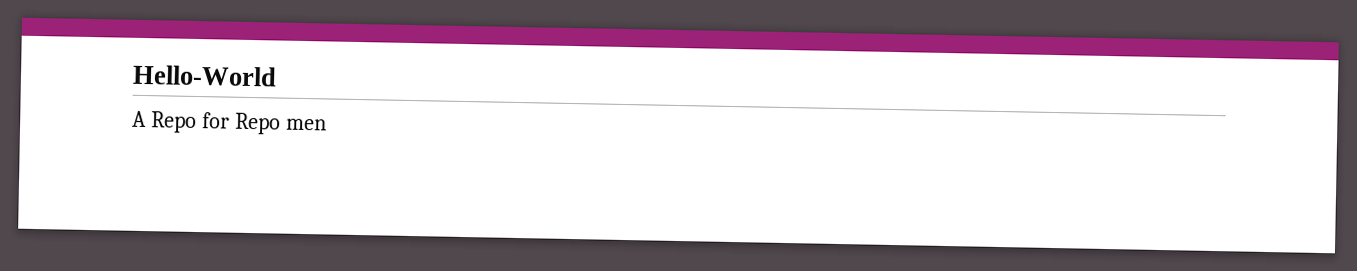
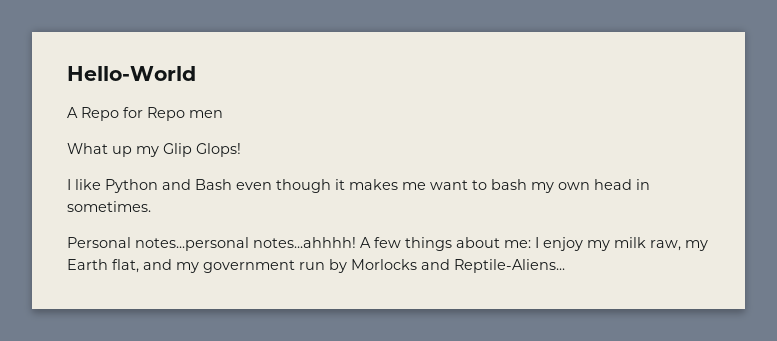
(327, 124) none -> [67,143,241,157] [67,179,650,193] [67,201,151,212] [67,237,708,251] [67,259,565,273] // What up my Glip Glops! // I like Python and Bash even though it makes me want to bash my own head in sometimes. // Personal notes...personal notes...ahhhh! A few things about me: I enjoy my milk raw, my Earth flat, and my government run by Morlocks and Reptile-Aliens...

